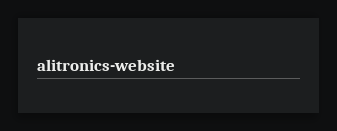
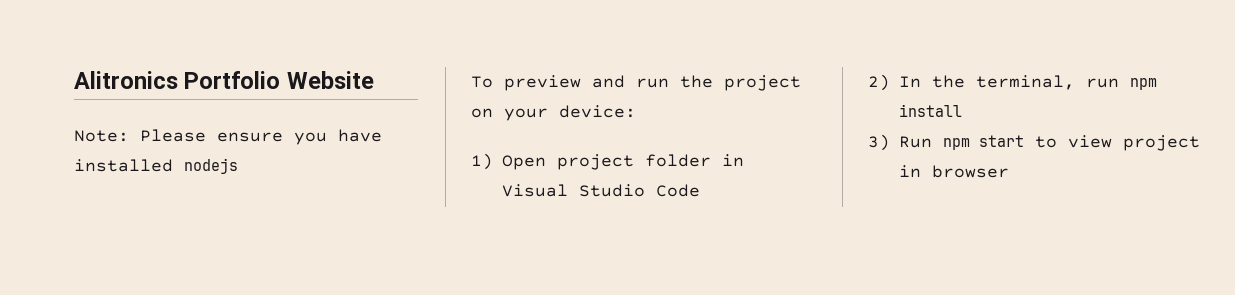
[37,59,175,71] alitronics-website -> [74,71,374,89] [74,129,382,145] [74,158,238,174] [471,75,801,91] [471,105,636,121] [471,153,744,170] [502,184,700,197] [868,74,1157,91] [899,104,962,117] [868,134,1200,151] [899,165,1009,178] Alitronics Portfolio Website // Note: Please ensure you have installed nodejs // To preview and run the project on your device: // 1) Open project folder in Visual Studio Code // 2) In the terminal, run npm install // 3) Run npm start to view project in browser

